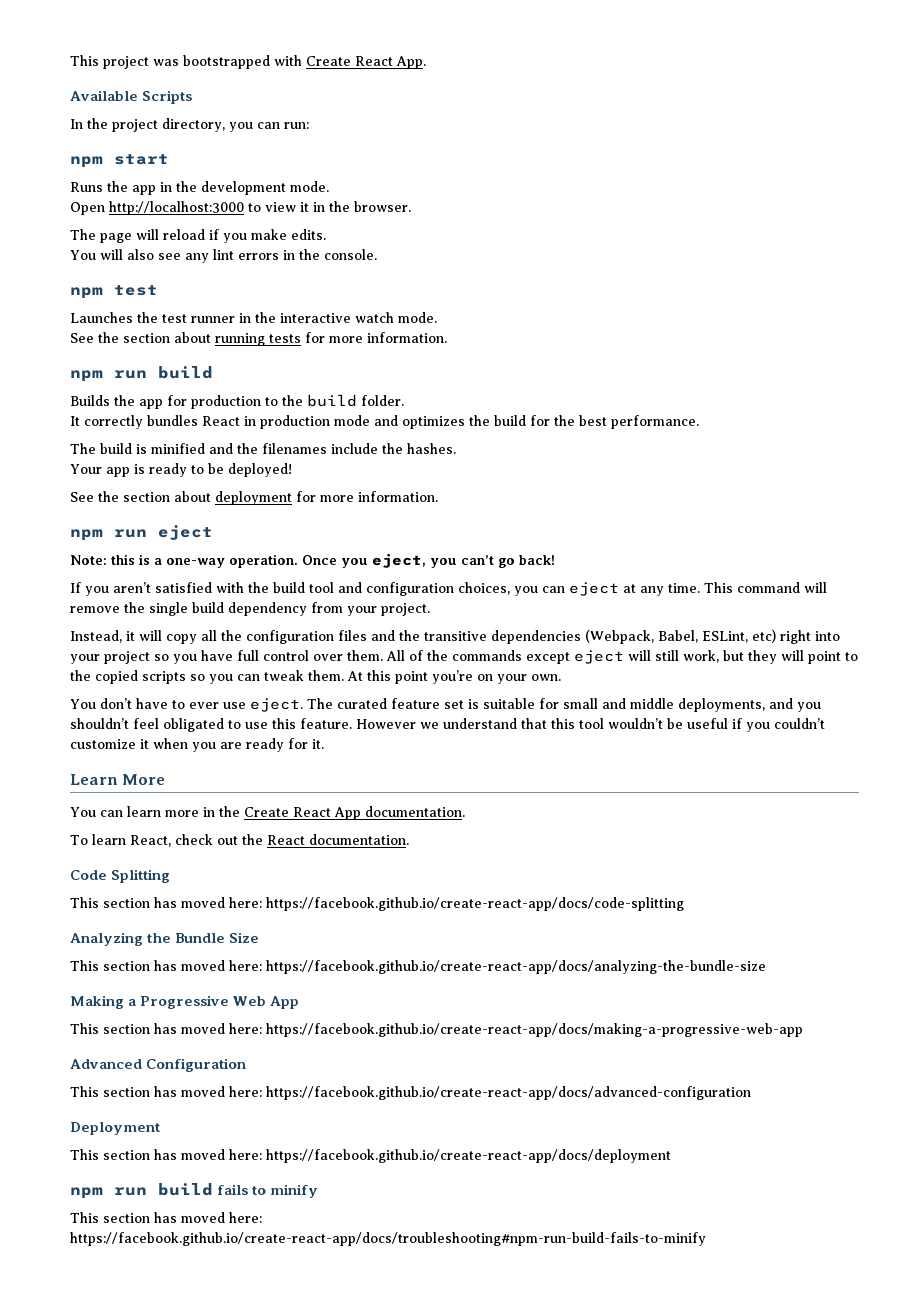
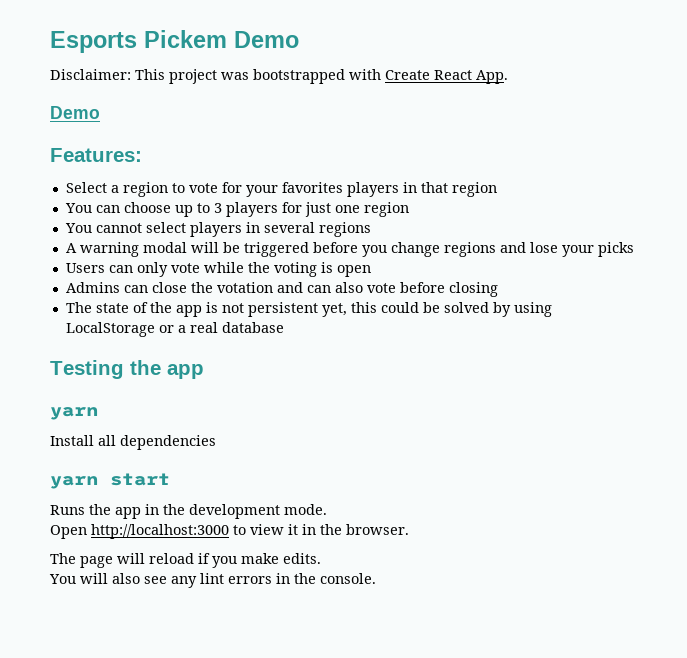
(70, 60) none -> [50,30,299,53] [50,69,131,80] Esports Pickem Demo // Disclaimer:
[70,90,193,104] [70,118,309,132] [70,156,103,168] Available Scripts // In the project directory, you can run: // npm -> [50,106,100,119] [50,148,142,162] [65,182,497,197] [64,202,409,217] [64,222,371,237] [65,242,634,257] [65,262,371,277] [65,282,498,297] [65,302,552,317] [65,322,284,337] [50,360,204,379] [50,407,98,420] [50,435,216,450] [50,476,98,489] Demo // Features: // Select a region to vote for your favorites players in that region // You can choose up to 3 players for just one region // You cannot select players in several regions // A warning modal will be triggered before you change regions and lose your picks // Users can only vote while the voting is open // Admins can close the votation and can also vote before closing // The state of the app is not persistent yet, this could be solved by using LocalStorage or a real database // Testing the app // yarn // Install all dependencies // yarn
[70,285,158,299] [70,312,437,323] [70,332,447,346] [70,366,213,382] [70,394,404,409] [70,415,699,429] [70,443,456,454] [70,463,292,477] [70,491,438,505] [70,525,213,541] [70,553,555,568] [70,582,827,596] [70,602,430,616] [70,629,840,644] [70,650,858,664] [70,670,561,684] [70,698,821,712] [70,718,825,732] [70,738,324,752] [70,774,166,785] [70,806,465,820] [70,834,409,847] [70,869,171,883] [70,897,684,911] [70,932,260,946] [70,960,766,974] [70,995,300,1009] [70,1023,803,1037] [70,1058,247,1072] [70,1086,751,1100] [70,1122,160,1135] [70,1149,671,1163] [70,1183,319,1199] [70,1212,262,1223] [70,1232,706,1246] // npm test // Launches the test runner in the interactive watch mode. // See the section about running tests for more information. // npm run build // Builds the app for production to the build folder. // It correctly bundles React in production mode and optimizes the build for the best performance. // The build is minified and the filenames include the hashes. // Your app is ready to be deployed! // See the section about deployment for more information. // npm run eject // Note: this is a one-way operation. Once you eject, you can’t go back! // If you aren’t satisfied with the build tool and configuration choices, you can eject at any time. This command will remove the single build dependency from your project. // Instead, it will copy all the configuration files and the transitive dependencies (Webpack, Babel, ESLint, etc) right into your project so you have full control over them. All of the commands except eject will still work, but they will point to the copied scripts so you can tweak them. At this point you’re on your own. // You don’t have to ever use eject. The curated feature set is suitable for small and middle deployments, and you shouldn’t feel obligated to use this feature. However we understand that this tool wouldn’t be useful if you couldn’t customize it when you are ready for it. // Learn More // You can learn more in the Create React App documentation. // To learn React, check out the React documentation. // Code Splitting // This section has moved here: https://facebook.github.io/create-react-app/docs/code-splitting // Analyzing the Bundle Size // This section has moved here: https://facebook.github.io/create-react-app/docs/analyzing-the-bundle-size // Making a Progressive Web App // This section has moved here: https://facebook.github.io/create-react-app/docs/making-a-progressive-web-app // Advanced Configuration // This section has moved here: https://facebook.github.io/create-react-app/docs/advanced-configuration // Deployment // This section has moved here: https://facebook.github.io/create-react-app/docs/deployment // npm run build fails to minify // This section has moved here: https://facebook.github.io/create-react-app/docs/troubleshooting#npm-run-build-fails-to-minify -> (376, 578) none

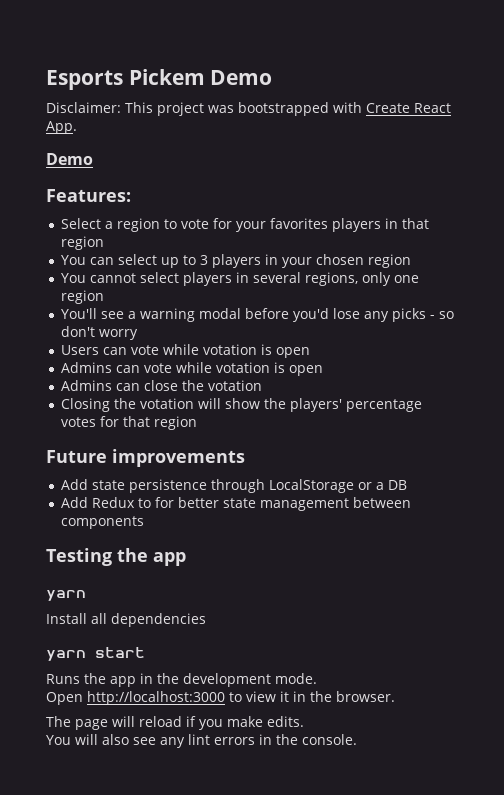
[123,202,171,213] choose -> [117,254,157,265] select
[281,202,360,217] for just one -> [264,254,364,268] in your chosen
[318,222,371,237] [65,242,634,257] regions // A warning modal will be triggered before you change regions and lose your picks -> [304,272,419,286] [60,290,104,304] [60,308,454,322] [60,326,138,340] regions, only one region // You'll see a warning modal before you'd lose any picks - so don't worry
[136,262,317,277] only vote while the voting -> [130,344,310,358] [60,362,270,373] vote while votation is open // Admins can vote while votation
[276,282,498,297] [65,302,552,317] [65,322,284,337] and can also vote before closing // The state of the app is not persistent yet, this could be solved by using LocalStorage or a real database -> [60,398,422,412] [60,416,197,430] [46,449,245,467] [60,479,407,493] [60,497,411,511] [60,516,144,529] // Closing the votation will show the players' percentage votes for that region // Future improvements // Add state persistence through LocalStorage or a DB // Add Redux to for better state management between components

